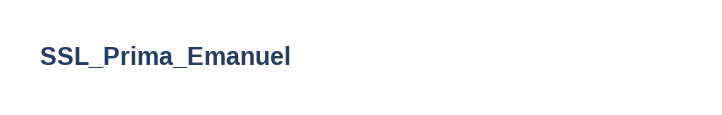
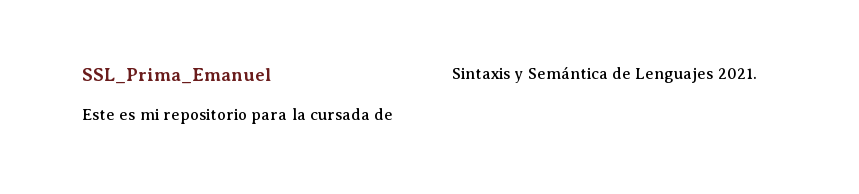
(291, 57) none -> [82,108,394,124] [452,66,757,83] // Este es mi repositorio para la cursada de Sintaxis y Semántica de Lenguajes 2021.

